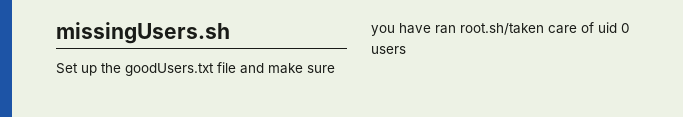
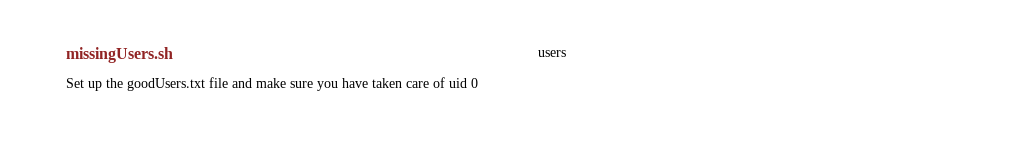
[435,23,544,35] ran root.sh/taken -> [372,78,402,88] taken

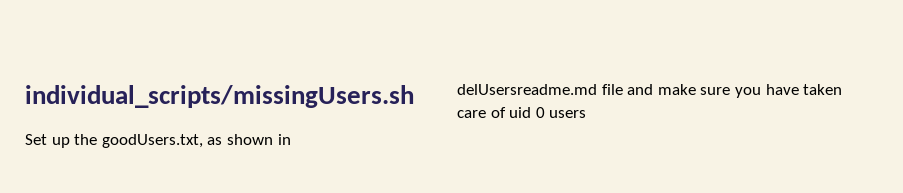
[66,47,173,63] missingUsers.sh -> [25,85,414,108] individual_scripts/missingUsers.sh
[127,78,205,91] goodUsers.txt -> [101,134,291,148] [457,84,597,95] goodUsers.txt, as shown in delUsersreadme.md

